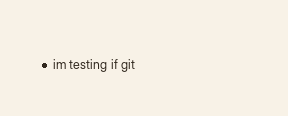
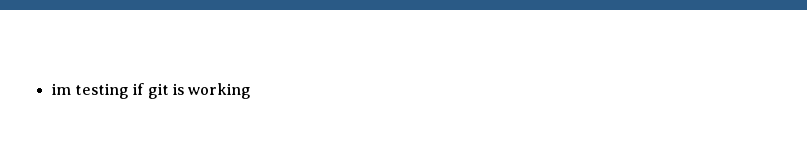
(135, 65) none -> [172,83,252,99] is working

